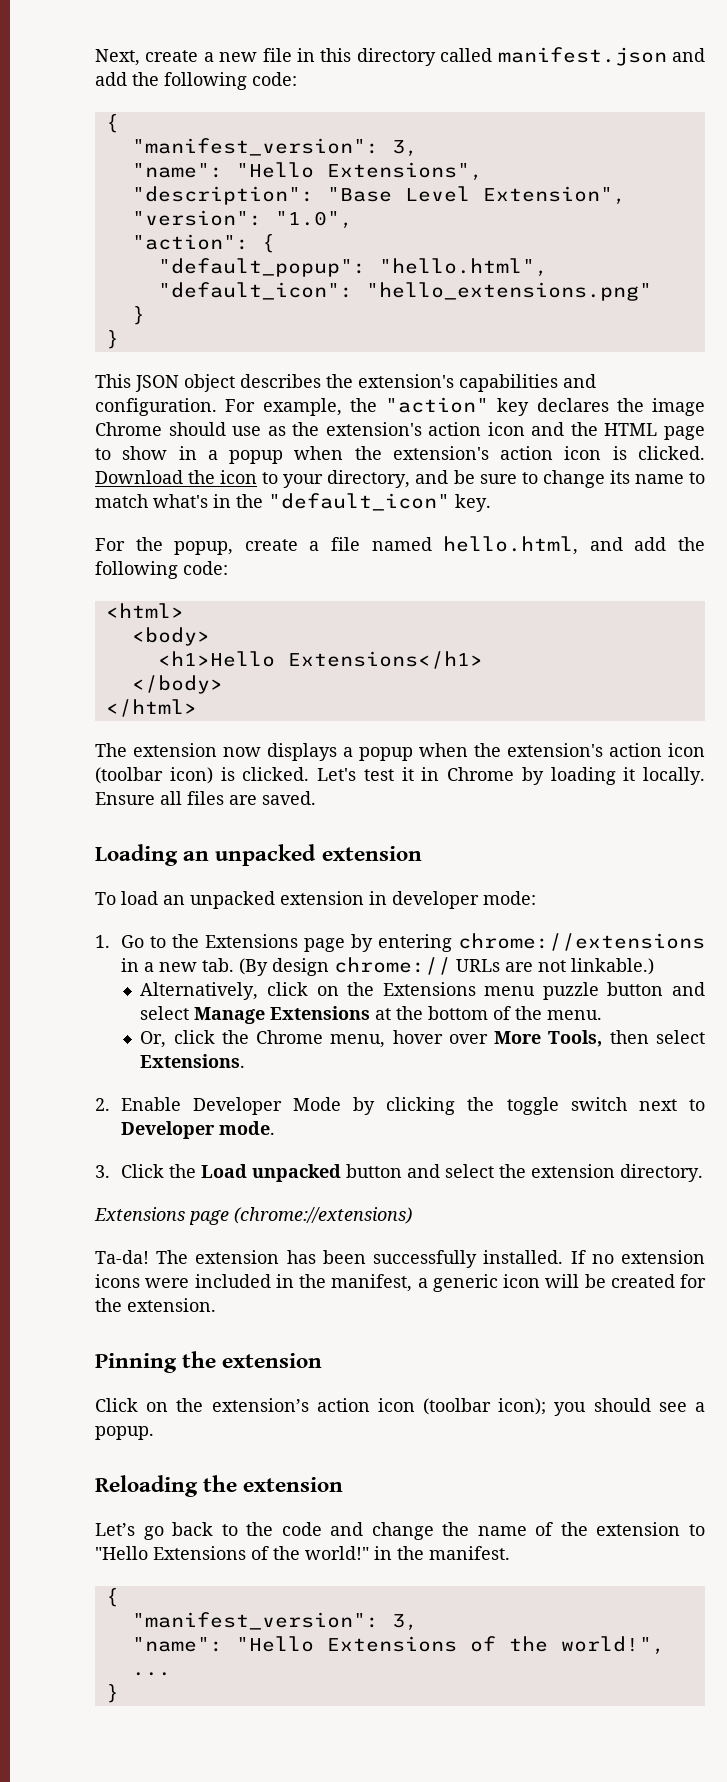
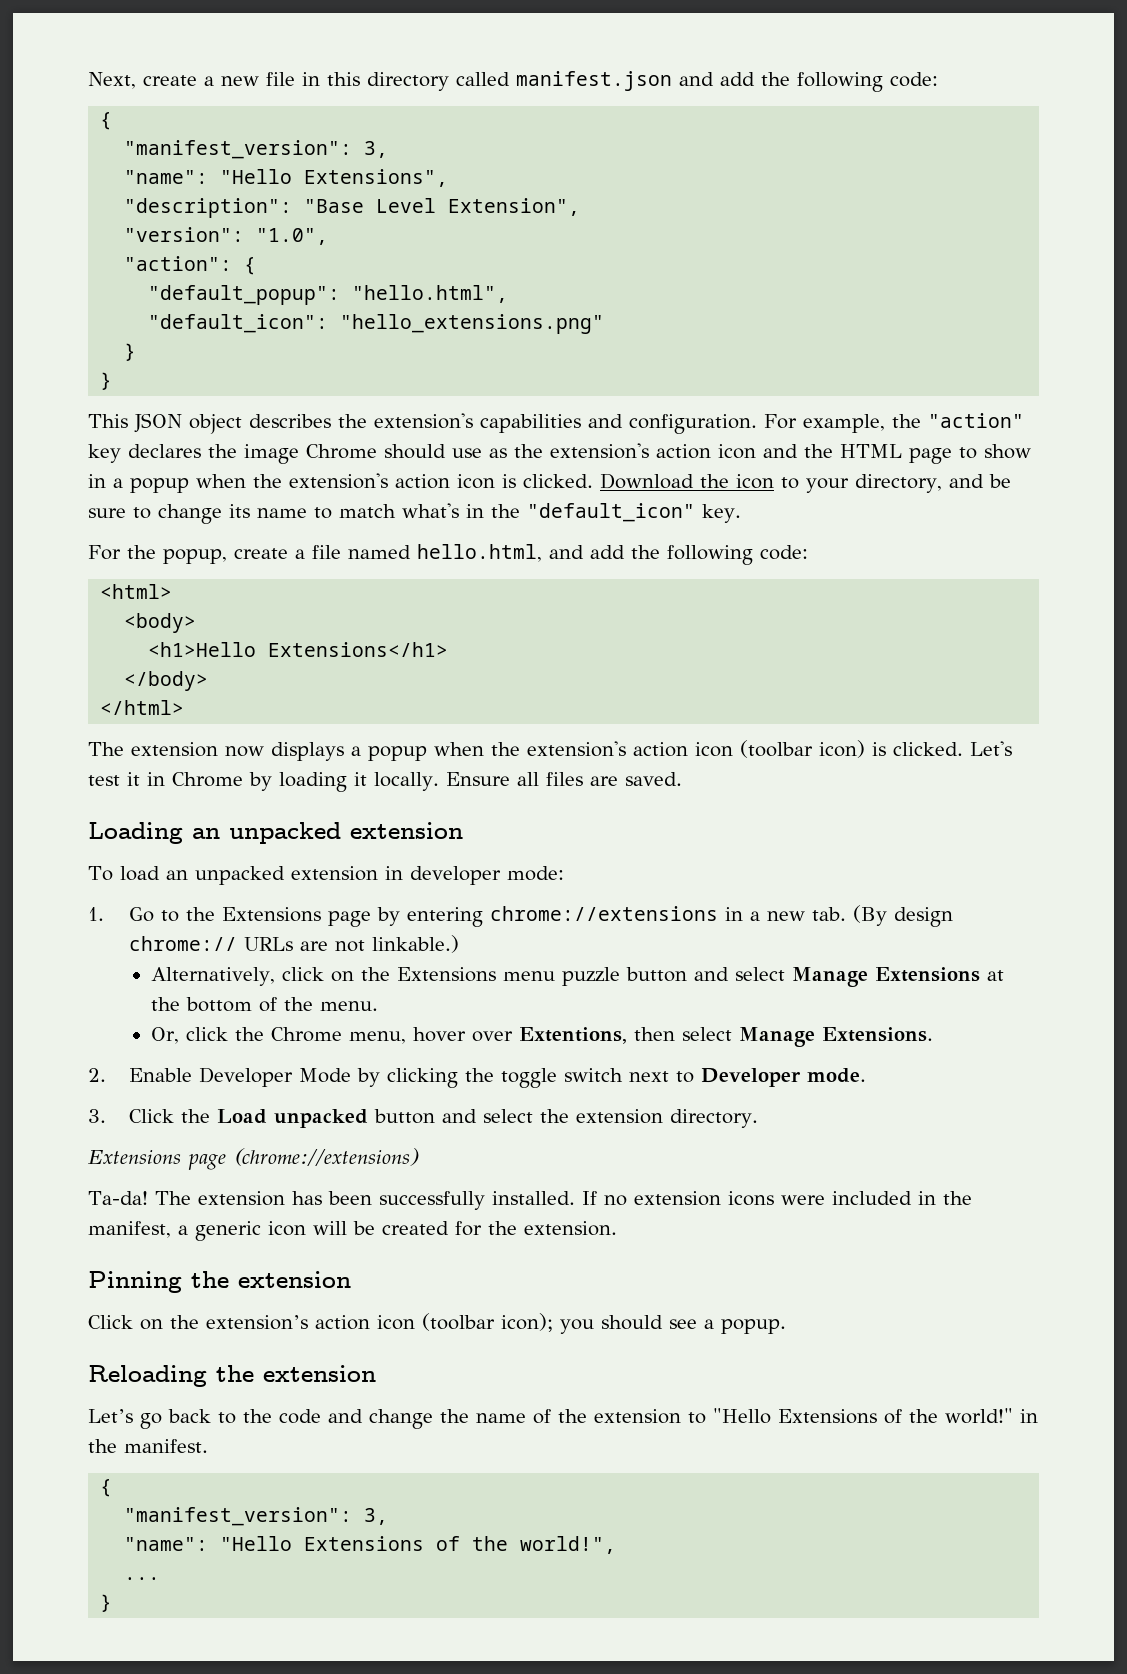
[494,1030,603,1047] More Tools, -> [519,1027,628,1044] Extentions,
(705, 1037) none -> [739,1027,816,1047] Manage

